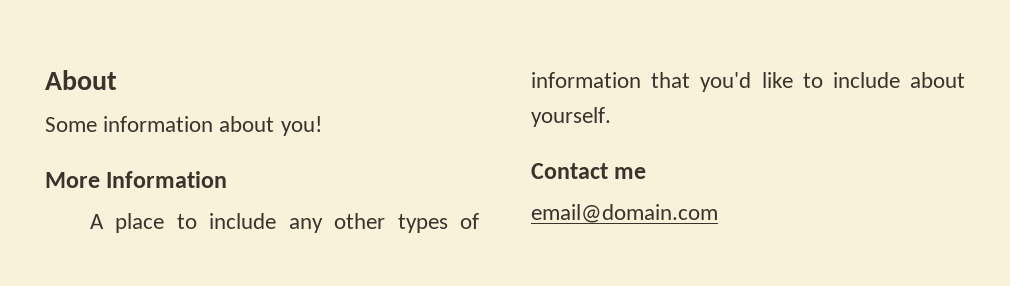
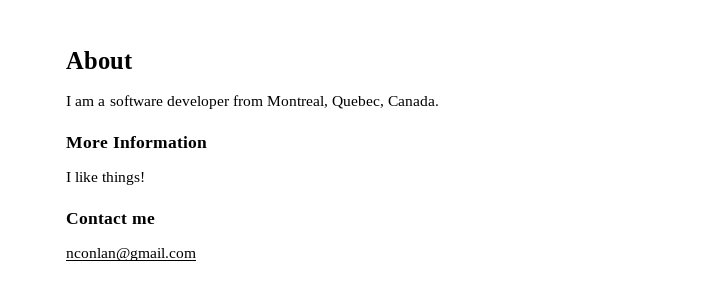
[45,116,322,136] [45,171,228,188] [89,213,479,233] [531,72,965,92] [531,107,611,127] Some information about you! // More Information // A place to include any other types of information that you'd like to include about yourself. -> [66,95,440,109] [66,136,207,148] [66,172,146,185] I am a software developer from Montreal, Quebec, Canada. // More Information // I like things!
[531,204,718,223] email@domain.com -> [66,248,196,261] nconlan@gmail.com

